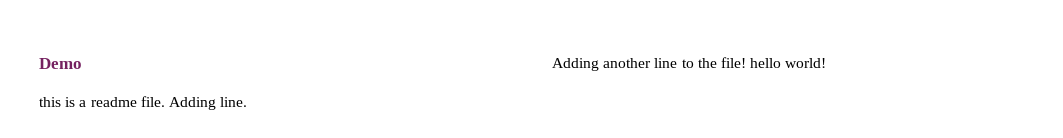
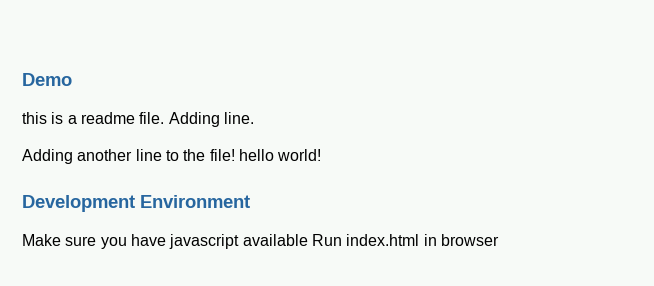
(827, 63) none -> [22,195,250,212] [22,234,499,249] // Development Environment // Make sure you have javascript available Run index.html in browser

